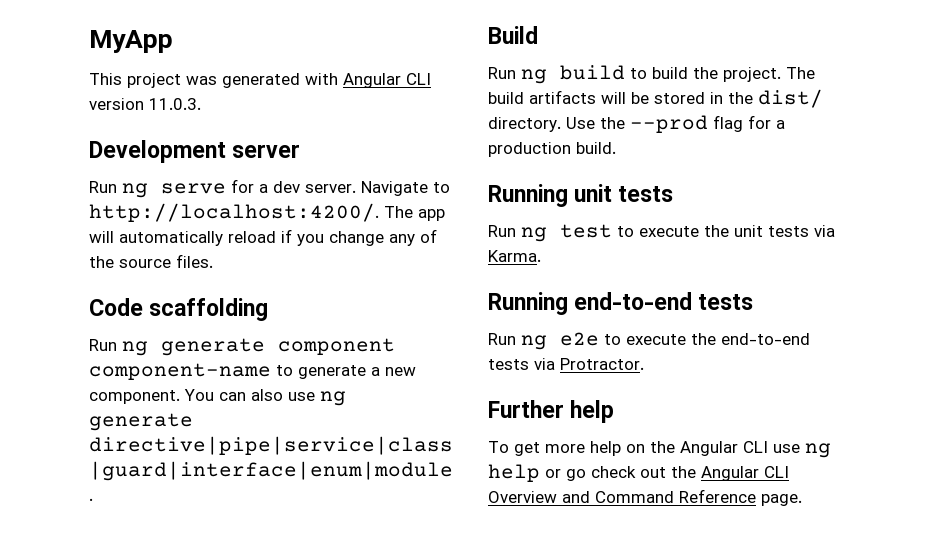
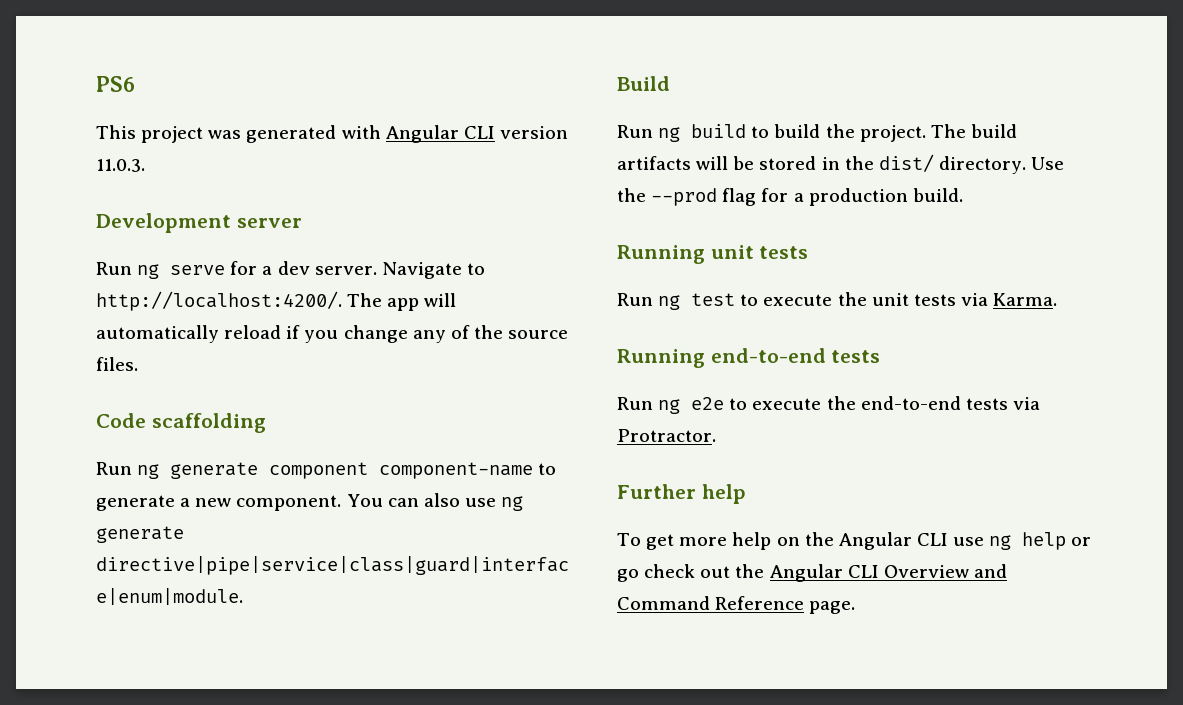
[89,30,173,53] MyApp -> [96,76,135,92] PS6

